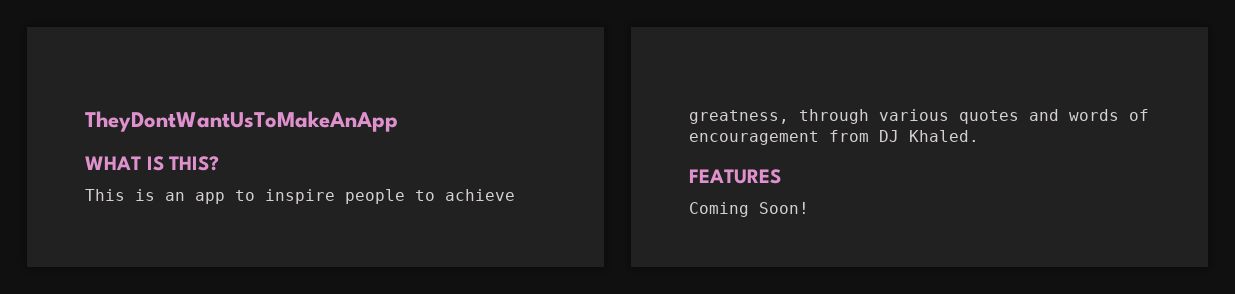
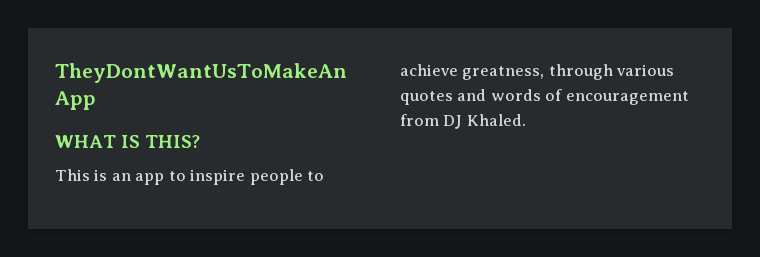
[689,169,781,184] [689,202,809,217] // FEATURES // Coming Soon! -> (526, 120) none

